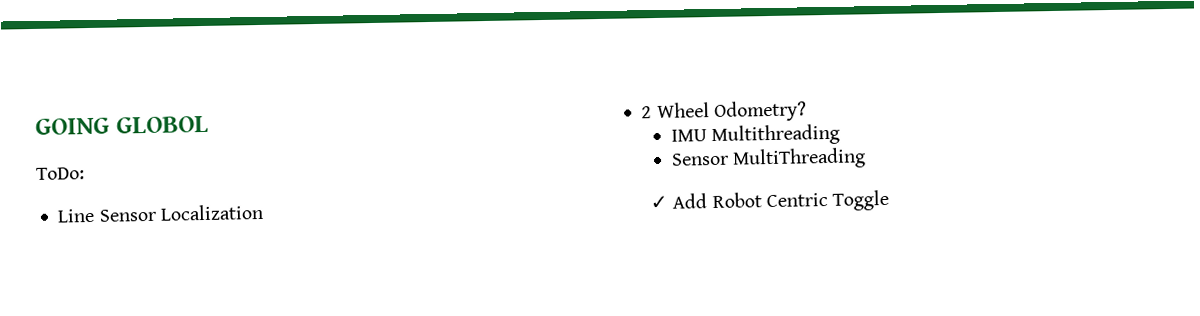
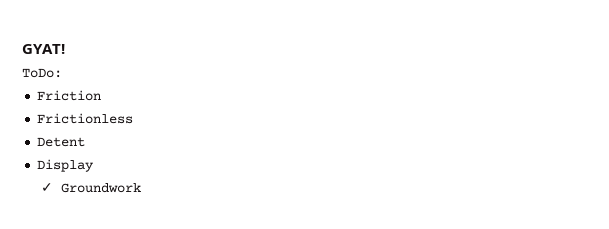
[35,115,210,135] GOING GLOBOL -> [22,44,65,54] GYAT!
[57,203,264,223] [641,100,807,122] [670,123,840,147] [670,147,866,170] [650,189,890,211] Line Sensor Localization // 2 Wheel Odometry? // IMU Multithreading // Sensor MultiThreading // ✓ Add Robot Centric Toggle -> [37,90,102,101] [37,113,134,124] [37,137,86,147] [37,159,95,172] [41,183,142,193] Friction // Frictionless // Detent // Display // ✓ Groundwork

